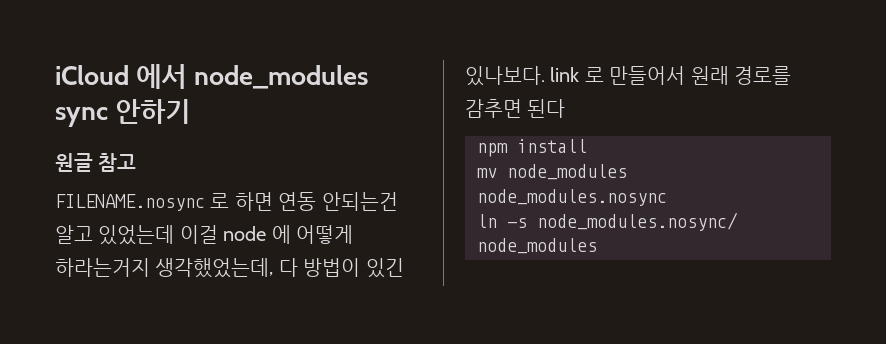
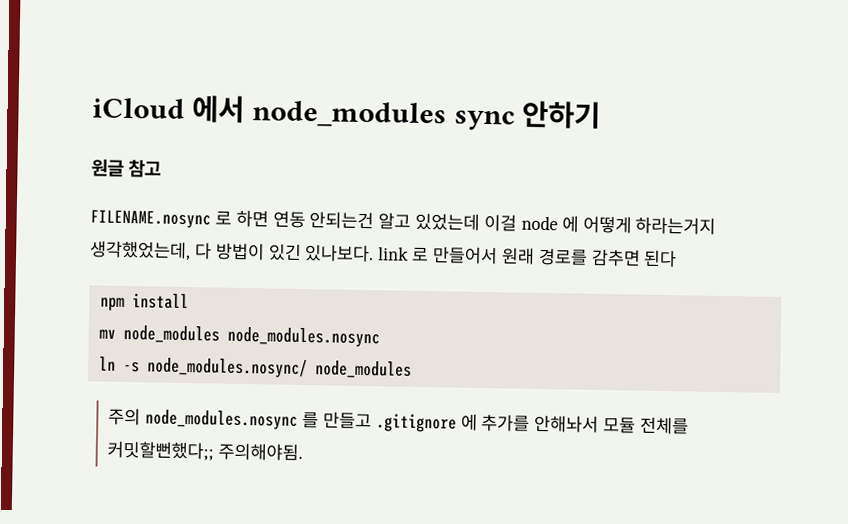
(597, 246) none -> [108,407,690,435] [107,440,304,462] // 주의 node_modules.nosync 를 만들고 .gitignore 에 추가를 안해놔서 모듈 전체를 커밋할뻔했다;; 주의해야됨.

